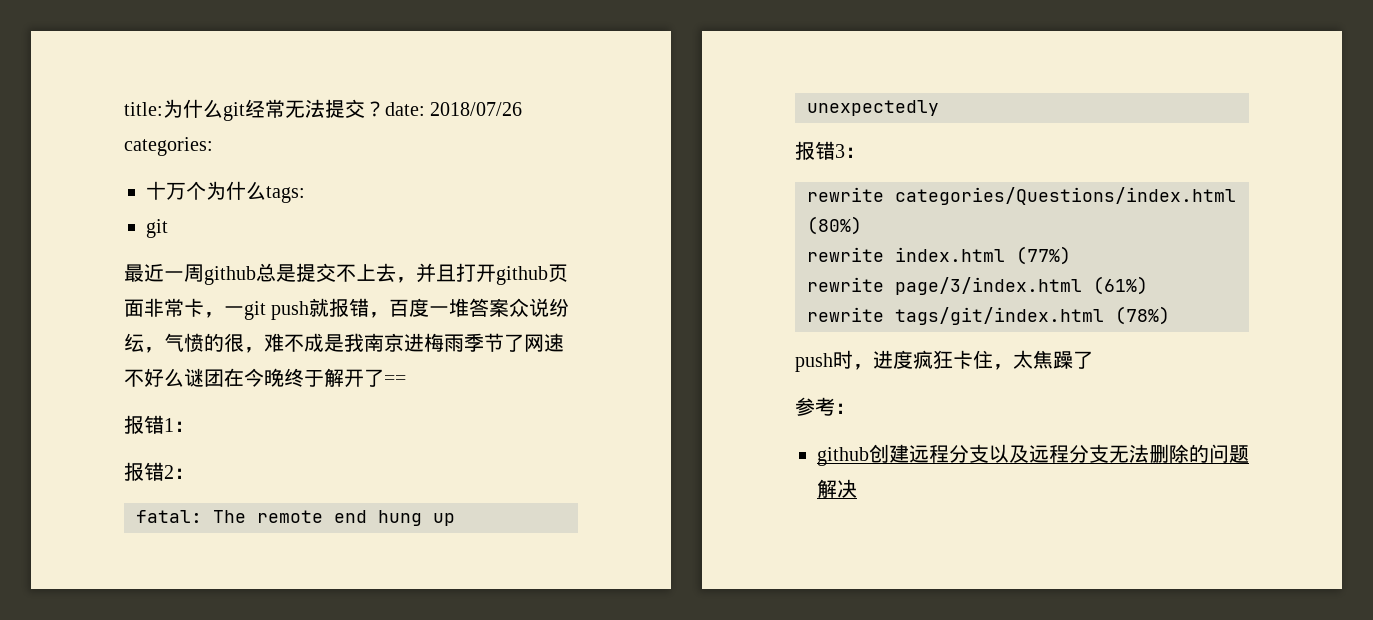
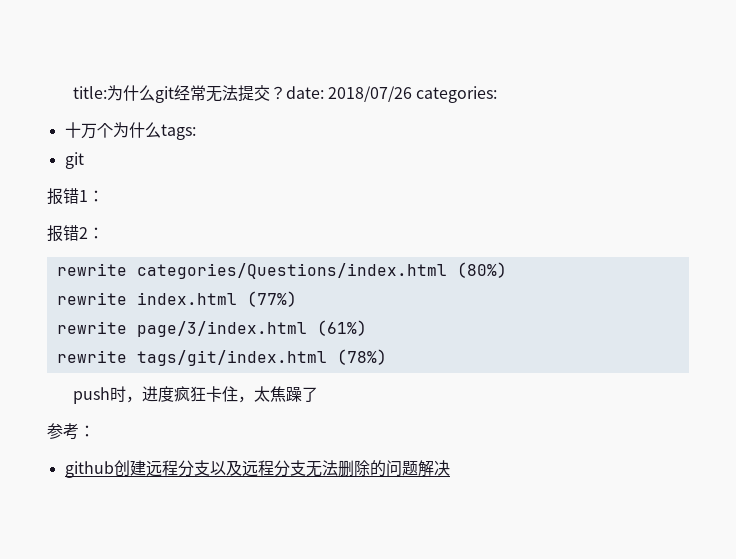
[124,263,568,285] [124,298,570,320] [124,333,564,353] [124,368,406,387] // 最近一周github总是提交不上去，并且打开github页面非常卡，一git push就报错，百度一堆答案众说纷纭，气愤的很，难不成是我南京进梅雨季节了网速不好么谜团在今晚终于解开了== -> (84, 160) none
[136,510,455,526] [807,100,939,116] [795,141,865,160] // fatal: The remote end hung up unexpectedly // 报错3： -> (104, 233) none

